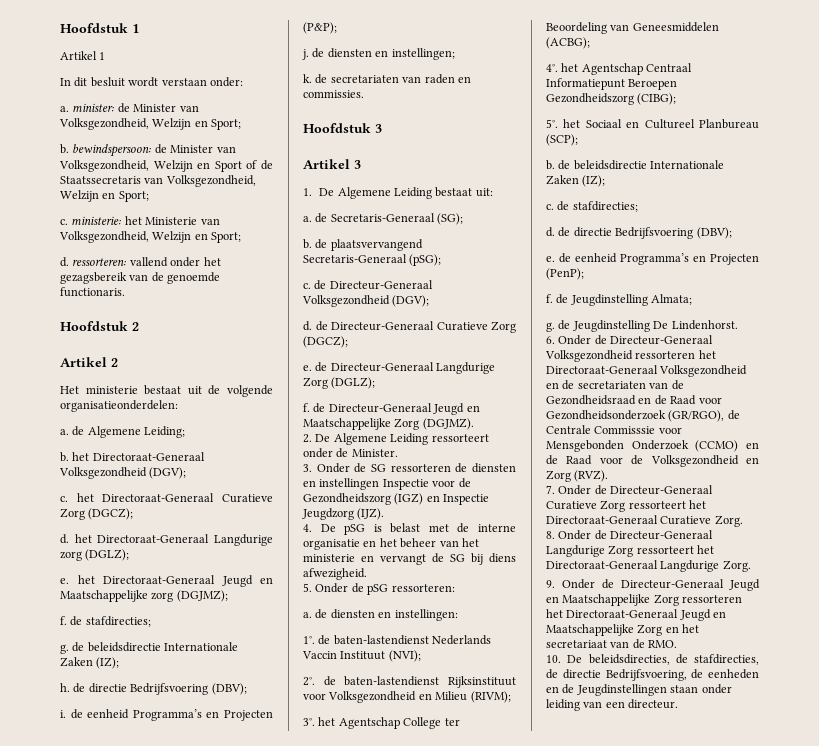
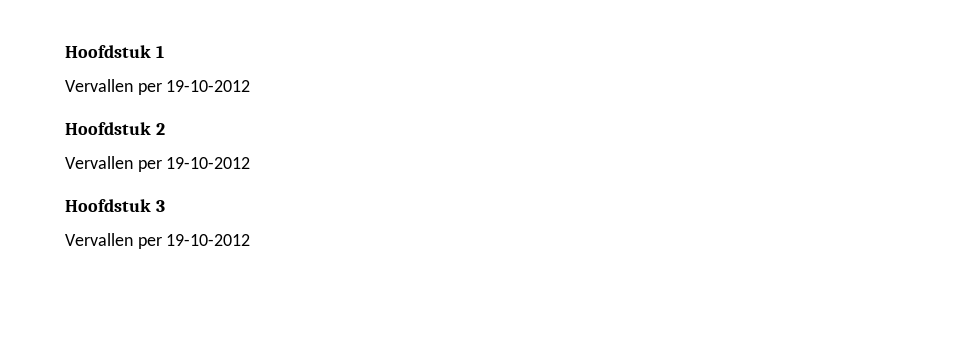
[60,51,106,60] [60,77,243,87] [60,103,199,113] [59,118,242,130] [60,144,236,157] [59,160,273,172] [60,175,256,187] [60,190,149,202] [60,216,220,225] [59,231,242,243] [60,257,221,267] [60,272,221,284] [60,287,125,297] [60,321,139,331] [60,357,118,367] [60,385,273,397] [60,400,178,412] [60,426,186,438] [60,452,205,462] [59,467,187,479] [60,493,273,503] [60,508,134,520] [60,534,273,546] [60,549,130,561] [60,575,273,587] [60,590,228,602] [60,616,151,627] [60,642,239,654] [60,657,120,669] [60,683,247,695] [60,709,273,721] [303,22,337,34] [302,48,455,60] [303,74,471,84] [303,90,364,98] [303,123,382,133] [303,159,361,169] [303,187,493,199] [303,213,464,225] [303,239,423,251] [303,254,442,266] [303,280,433,290] [302,295,430,307] [303,321,516,333] [303,336,348,348] [303,362,496,374] [303,377,376,389] [303,403,480,415] [303,418,474,430] [303,433,489,445] [303,448,398,458] [303,463,516,473] [303,478,471,490] [303,493,490,505] [302,508,385,520] [303,523,516,535] [303,538,479,550] [303,553,516,565] [303,568,367,580] [303,583,455,595] [303,609,458,621] [303,635,492,645] [302,650,421,662] [303,676,516,688] [303,691,511,703] [303,717,460,729] [546,22,719,34] [546,37,590,49] [546,63,693,75] [546,78,678,90] [546,93,677,105] [546,119,759,129] [546,134,578,146] [546,160,725,170] [546,175,606,187] [546,201,638,212] [546,227,732,239] [546,253,759,265] [546,268,584,280] [546,294,693,306] [546,320,738,332] [546,335,714,345] [545,350,716,362] [546,365,748,377] [546,380,684,390] [546,395,722,405] [546,410,740,422] [546,425,682,434] [546,440,759,452] [546,455,759,467] [546,470,609,482] [546,485,714,495] [546,500,707,512] [546,515,743,527] [546,530,714,540] [546,545,715,557] [546,560,751,572] [546,579,760,591] [546,594,743,606] [546,609,727,621] [546,624,700,636] [546,639,678,649] [546,654,759,665] [546,669,759,681] [546,684,732,696] [546,699,679,711] Artikel 1 // In dit besluit wordt verstaan onder: // a. minister: de Minister van Volksgezondheid, Welzijn en Sport; // b. bewindspersoon: de Minister van Volksgezondheid, Welzijn en Sport of de Staatssecretaris van Volksgezondheid, Welzijn en Sport; // c. ministerie: het Ministerie van Volksgezondheid, Welzijn en Sport; // d. ressorteren: vallend onder het gezagsbereik van de genoemde functionaris. // Hoofdstuk 2 // Artikel 2 // Het ministerie bestaat uit de volgende organisatieonderdelen: // a. de Algemene Leiding; // b. het Directoraat-Generaal Volksgezondheid (DGV); // c. het Directoraat-Generaal Curatieve Zorg (DGCZ); // d. het Directoraat-Generaal Langdurige zorg (DGLZ); // e. het Directoraat-Generaal Jeugd en Maatschappelijke zorg (DGJMZ); // f. de stafdirecties; // g. de beleidsdirectie Internationale Zaken (IZ); // h. de directie Bedrijfsvoering (DBV); // i. de eenheid Programma’s en Projecten (P&P); // j. de diensten en instellingen; // k. de secretariaten van raden en commissies. // Hoofdstuk 3 // Artikel 3 // 1. De Algemene Leiding bestaat uit: // a. de Secretaris-Generaal (SG); // b. de plaatsvervangend Secretaris-Generaal (pSG); // c. de Directeur-Generaal Volksgezondheid (DGV); // d. de Directeur-Generaal Curatieve Zorg (DGCZ); // e. de Directeur-Generaal Langdurige Zorg (DGLZ); // f. de Directeur-Generaal Jeugd en Maatschappelijke Zorg (DGJMZ). // 2. De Algemene Leiding ressorteert onder de Minister. // 3. Onder de SG ressorteren de diensten en instellingen Inspectie voor de Gezondheidszorg (IGZ) en Inspectie Jeugdzorg (IJZ). // 4. De pSG is belast met de interne organisatie en het beheer van het ministerie en vervangt de SG bij diens afwezigheid. // 5. Onder de pSG ressorteren: // a. de diensten en instellingen: // 1°. de baten-lastendienst Nederlands Vaccin Instituut (NVI); // 2°. de baten-lastendienst Rijksinstituut voor Volksgezondheid en Milieu (RIVM); // 3°. het Agentschap College ter Beoordeling van Geneesmiddelen (ACBG); // 4°. het Agentschap Centraal Informatiepunt Beroepen Gezondheidszorg (CIBG); // 5°. het Sociaal en Cultureel Planbureau (SCP); // b. de beleidsdirectie Internationale Zaken (IZ); // c. de stafdirecties; // d. de directie Bedrijfsvoering (DBV); // e. de eenheid Programma’s en Projecten (PenP); // f. de Jeugdinstelling Almata; // g. de Jeugdinstelling De Lindenhorst. // 6. Onder de Directeur-Generaal Volksgezondheid ressorteren het Directoraat-Generaal Volksgezondheid en de secretariaten van de Gezondheidsraad en de Raad voor Gezondheidsonderzoek (GR/RGO), de Centrale Commisssie voor Mensgebonden Onderzoek (CCMO) en de Raad voor de Volksgezondheid en Zorg (RVZ). // 7. Onder de Directeur-Generaal Curatieve Zorg ressorteert het Directoraat-Generaal Curatieve Zorg. // 8. Onder de Directeur-Generaal Langdurige Zorg ressorteert het Directoraat-Generaal Langdurige Zorg. // 9. Onder de Directeur-Generaal Jeugd en Maatschappelijke Zorg ressorteren het Directoraat-Generaal Jeugd en Maatschappelijke Zorg en het secretariaat van de RMO. // 10. De beleidsdirecties, de stafdirecties, de directie Bedrijfsvoering, de eenheden en de Jeugdinstellingen staan onder leiding van een directeur. -> [65,79,251,95] [65,122,165,135] [65,156,251,172] [65,199,165,212] [65,233,251,249] Vervallen per 19-10-2012 // Hoofdstuk 2 // Vervallen per 19-10-2012 // Hoofdstuk 3 // Vervallen per 19-10-2012

